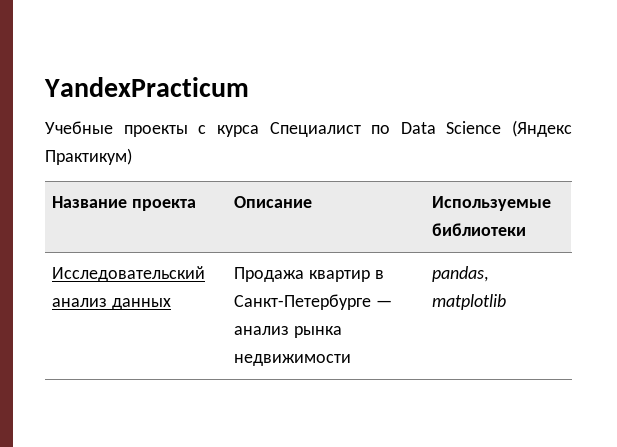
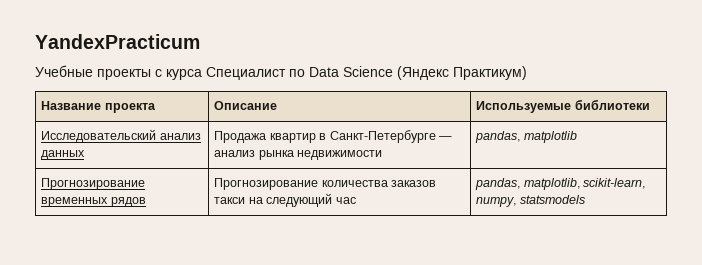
(507, 302) none -> [41,178,146,190] [41,197,146,207] [214,178,437,190] [214,193,356,207] [475,178,646,190] [476,195,585,207] // Прогнозирование временных рядов | Прогнозирование количества заказов такси на следующий час | pandas, matplotlib, scikit-learn, numpy, statsmodels

